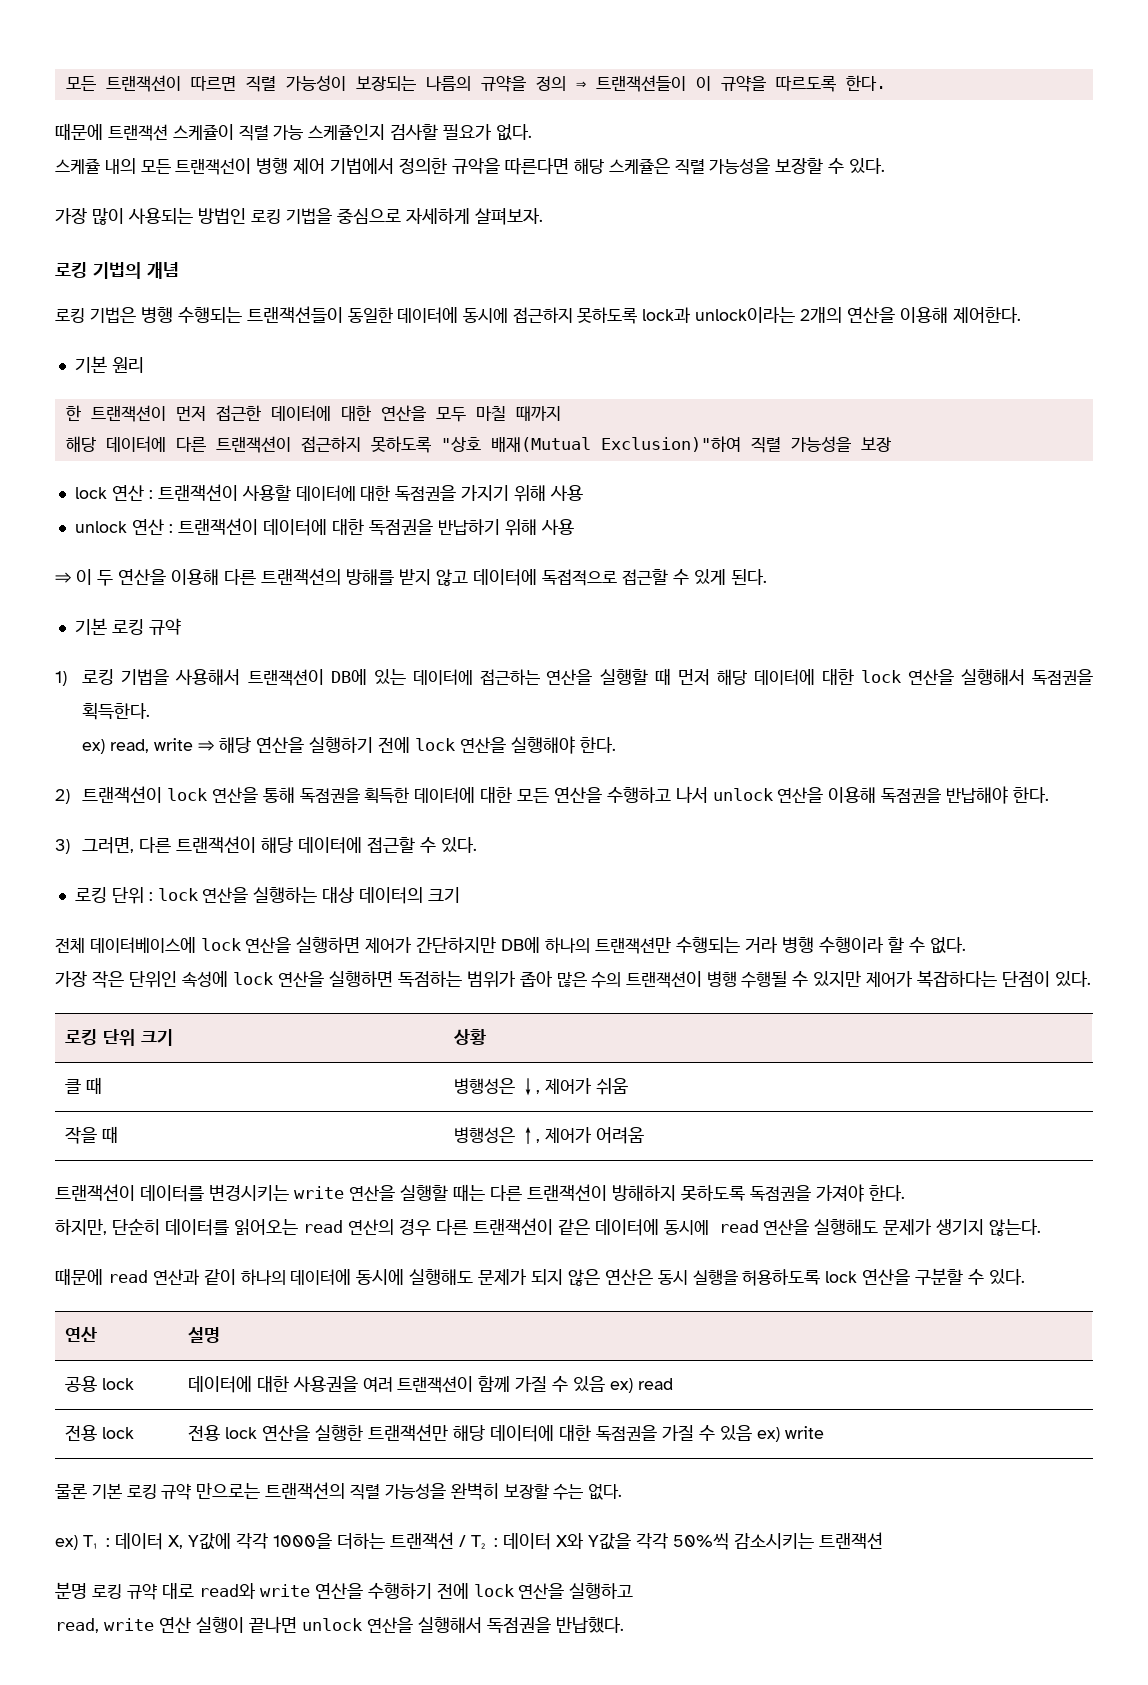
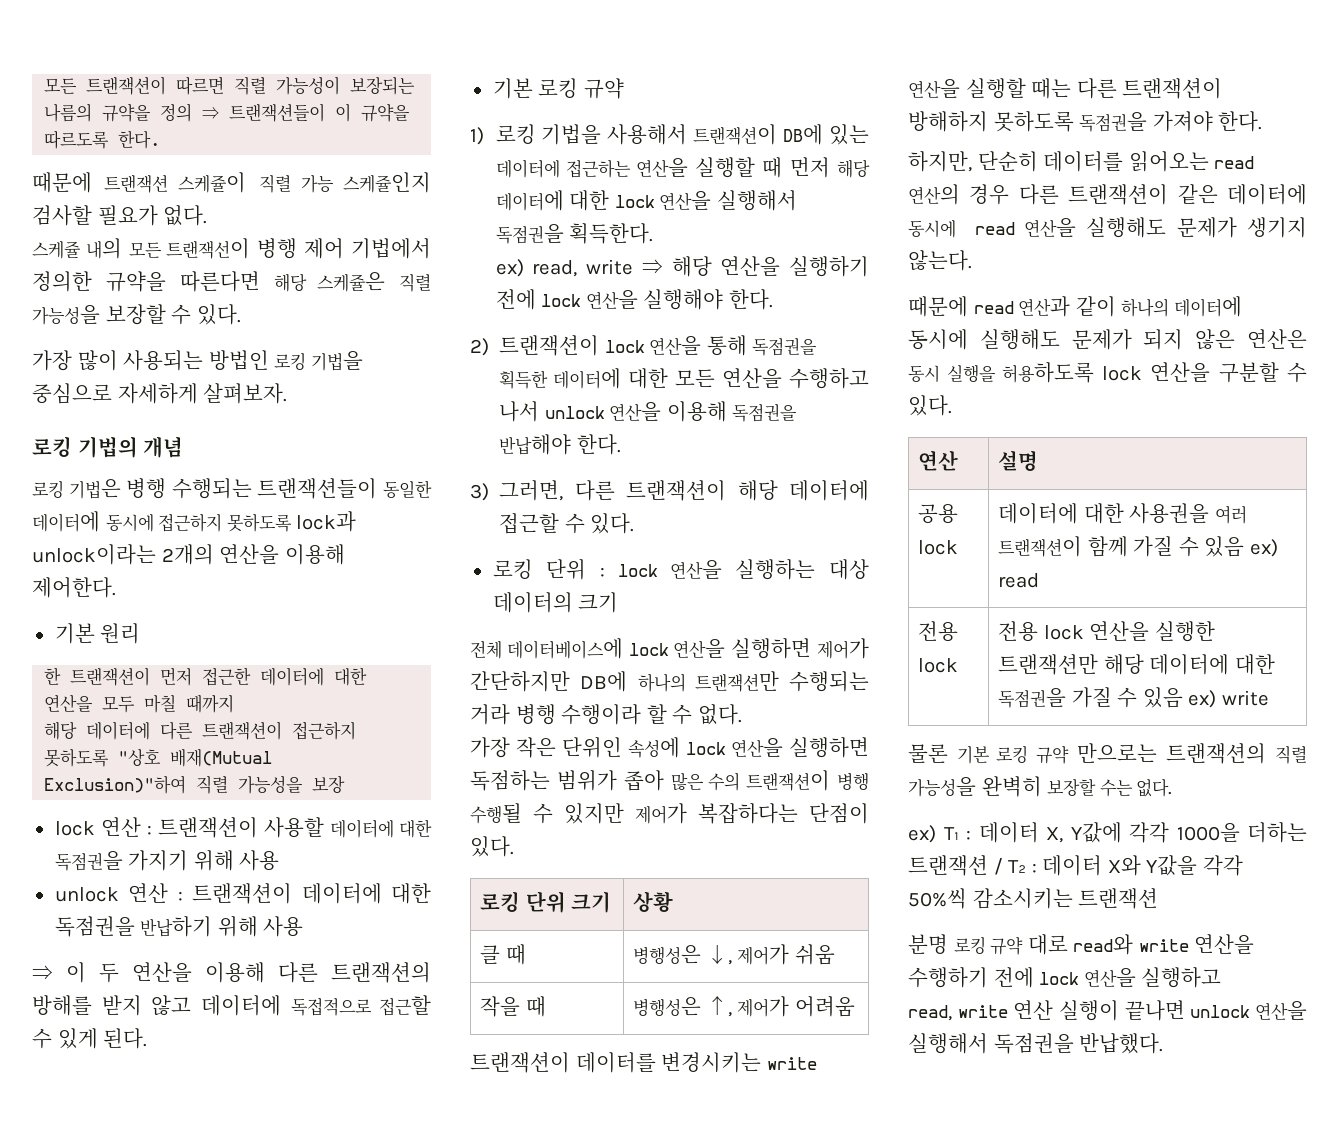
[452,158,501,174] 규악을 -> [105,271,166,292] 규약을

